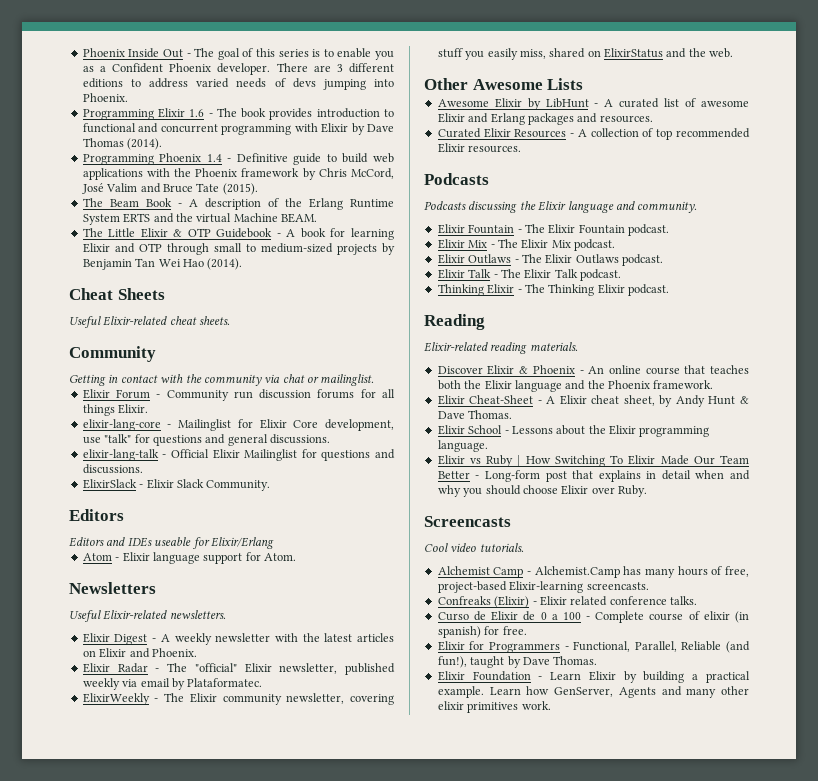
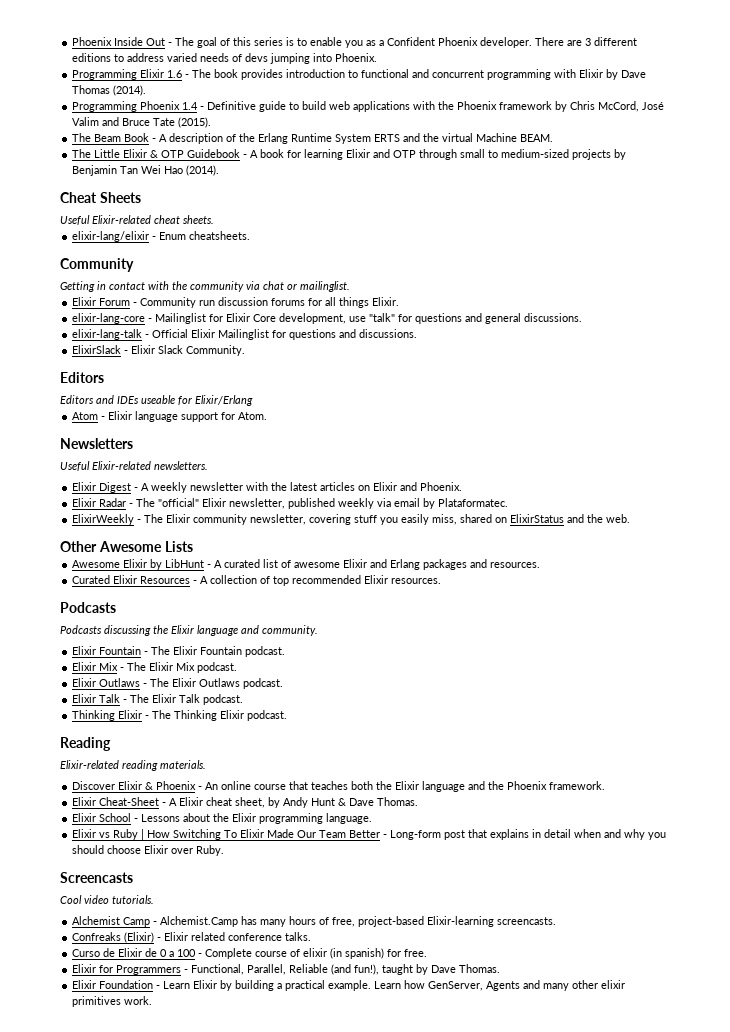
(231, 320) none -> [72,231,251,242] // elixir-lang/elixir - Enum cheatsheets.

